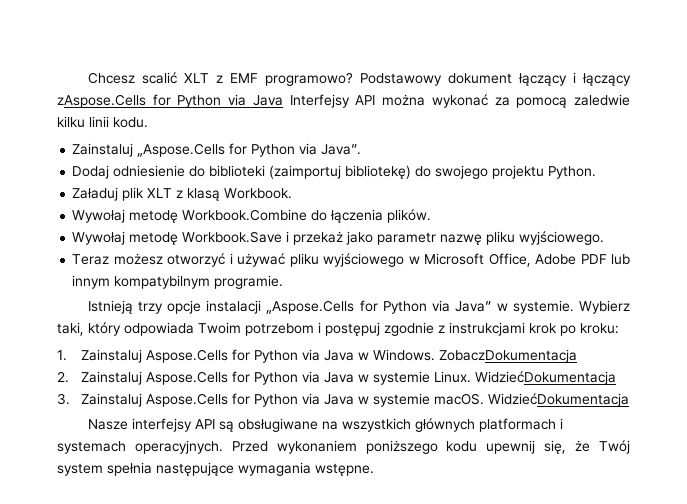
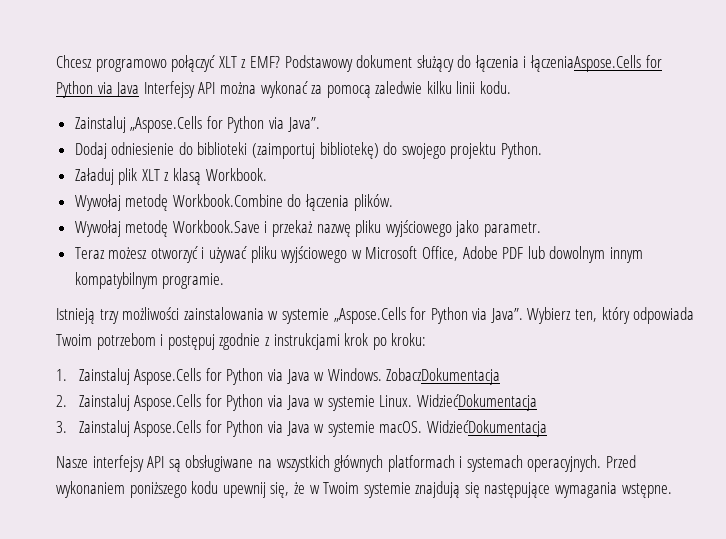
[141,72,631,86] [57,94,146,108] scalić XLT z EMF programowo? Podstawowy dokument łączący i łączący zAspose.Cells -> [95,55,642,72] programowo połączyć XLT z EMF? Podstawowy dokument służący do łączenia i łączeniaAspose.Cells
[346,231,605,245] jako parametr nazwę pliku wyjściowego. -> [316,220,542,237] nazwę pliku wyjściowego jako parametr.
(631, 259) none -> [549,246,606,263] dowolnym
[166,300,630,314] [57,322,84,336] opcje instalacji „Aspose.Cells for Python via Java” w systemie. Wybierz taki, -> [122,307,598,324] możliwości zainstalowania w systemie „Aspose.Cells for Python via Java”. Wybierz ten,
[599,440,631,454] [57,462,152,476] Twój system spełnia -> [309,481,480,498] w Twoim systemie znajdują się

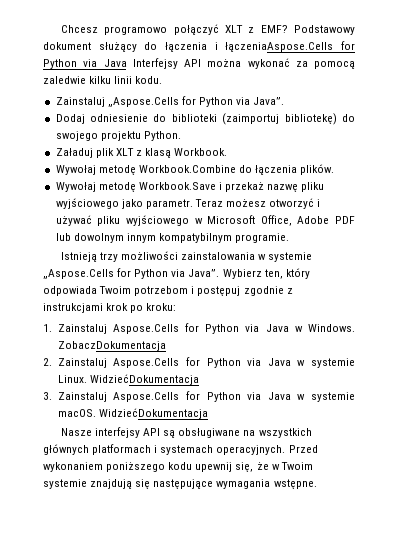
(542, 229) // -> (193, 204) none

